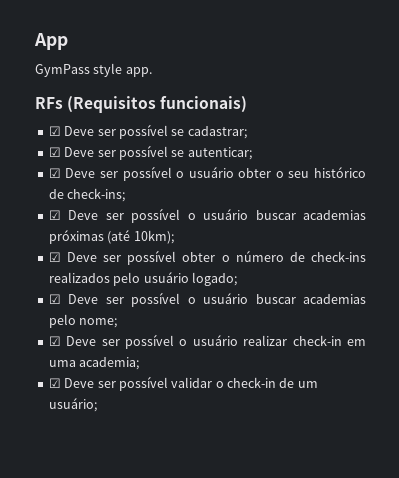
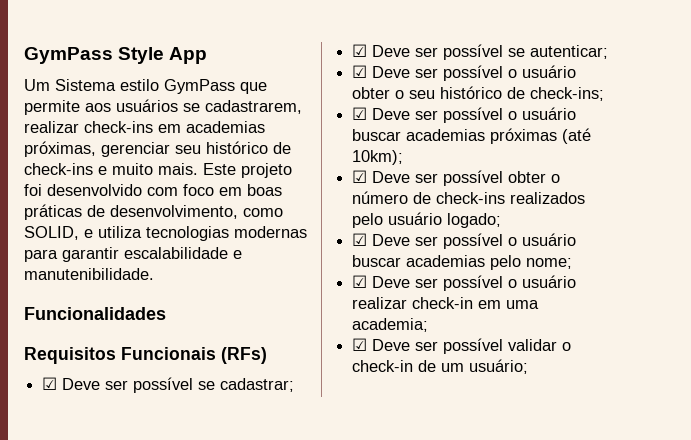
(34, 41) none -> [24,47,165,64] GymPass Style
[35,63,152,77] [35,96,248,113] GymPass style app. // RFs (Requisitos funcionais) -> [24,79,267,94] [24,99,302,115] [24,121,265,133] [24,141,291,157] [24,163,292,178] [24,184,282,196] [24,204,283,220] [24,226,307,241] [24,247,242,262] [24,268,154,280] [24,307,166,320] [24,347,267,364] Um Sistema estilo GymPass que permite aos usuários se cadastrarem, realizar check-ins em academias próximas, gerenciar seu histórico de check-ins e muito mais. Este projeto foi desenvolvido com foco em boas práticas de desenvolvimento, como SOLID, e utiliza tecnologias modernas para garantir escalabilidade e manutenibilidade. // Funcionalidades // Requisitos Funcionais (RFs)

